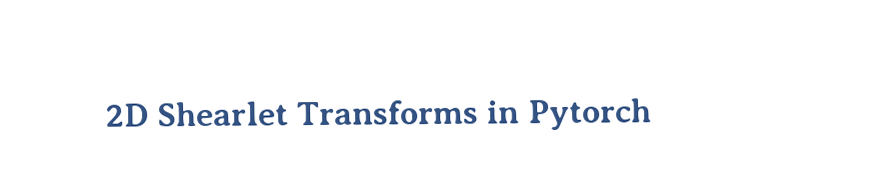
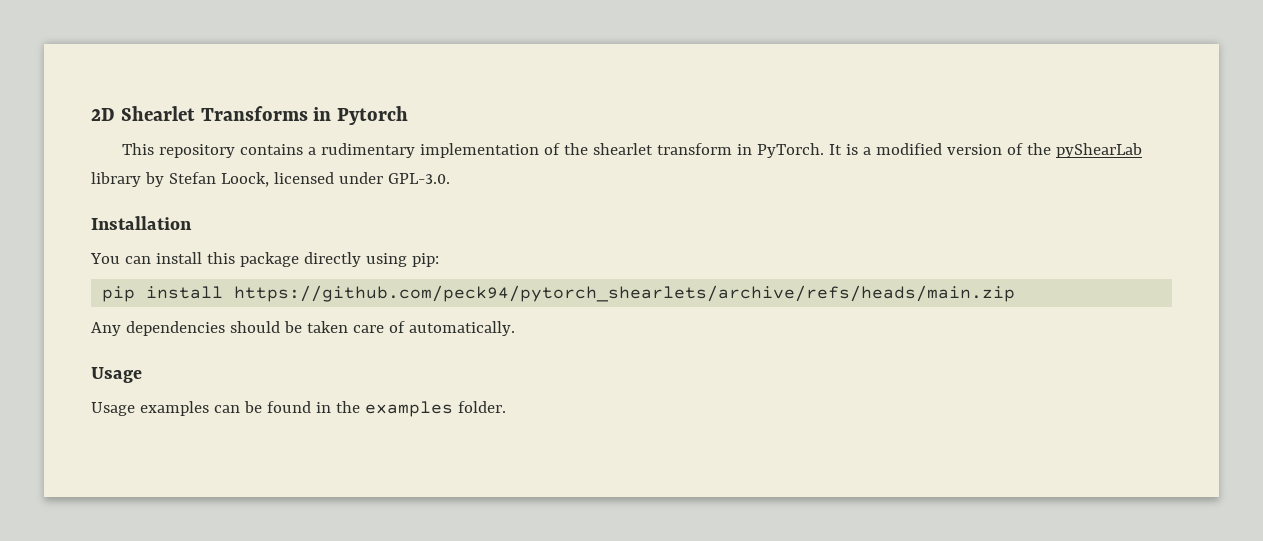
(653, 114) none -> [121,143,1142,158] [91,172,450,187] [91,216,192,230] [90,252,439,267] [102,285,1016,302] [91,321,515,336] [91,367,142,383] [91,401,506,417] // This repository contains a rudimentary implementation of the shearlet transform in PyTorch. It is a modified version of the pyShearLab library by Stefan Loock, licensed under GPL-3.0. // Installation // You can install this package directly using pip: // pip install https://github.com/peck94/pytorch_shearlets/archive/refs/heads/main.zip // Any dependencies should be taken care of automatically. // Usage // Usage examples can be found in the examples folder.

